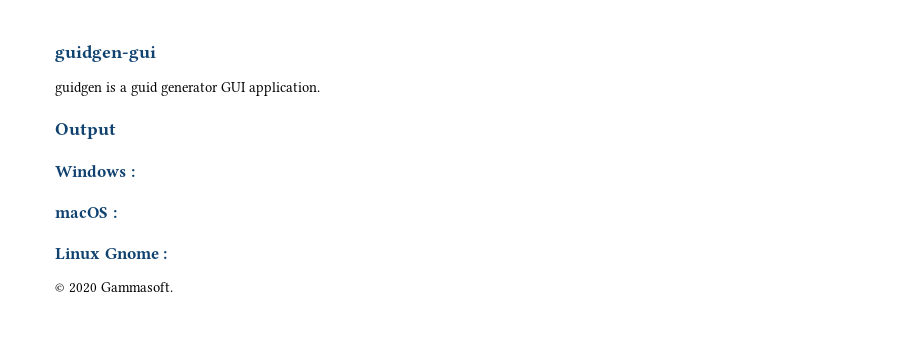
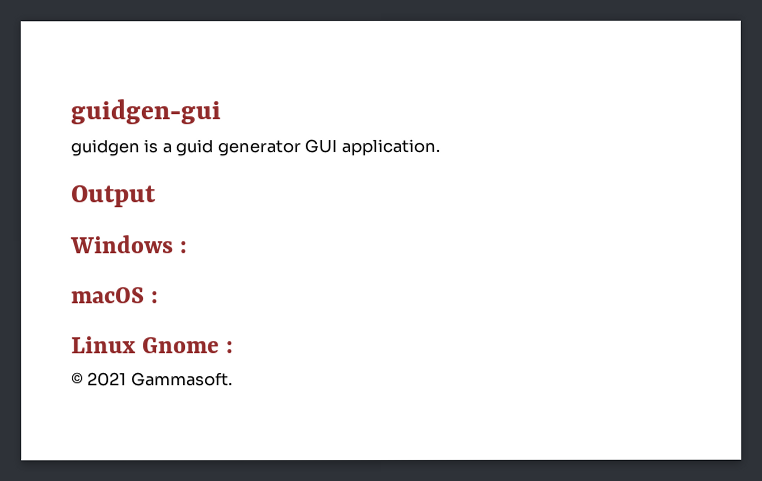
[69,283,97,293] 2020 -> [87,372,128,387] 2021

